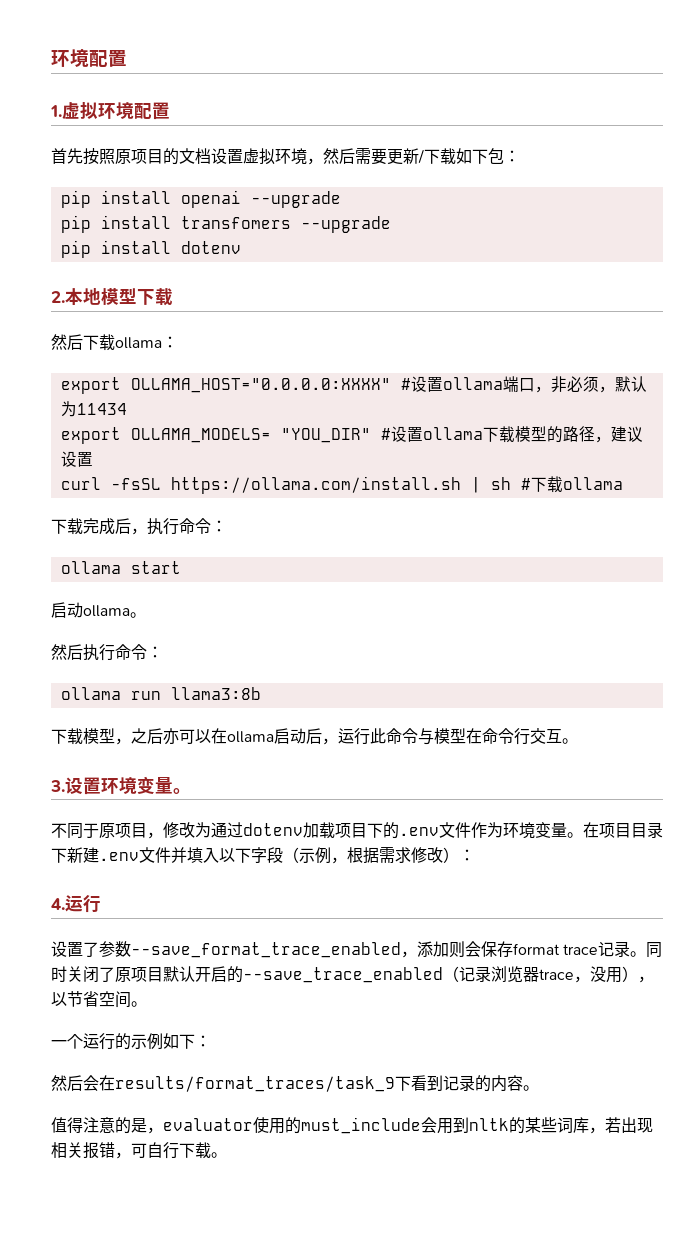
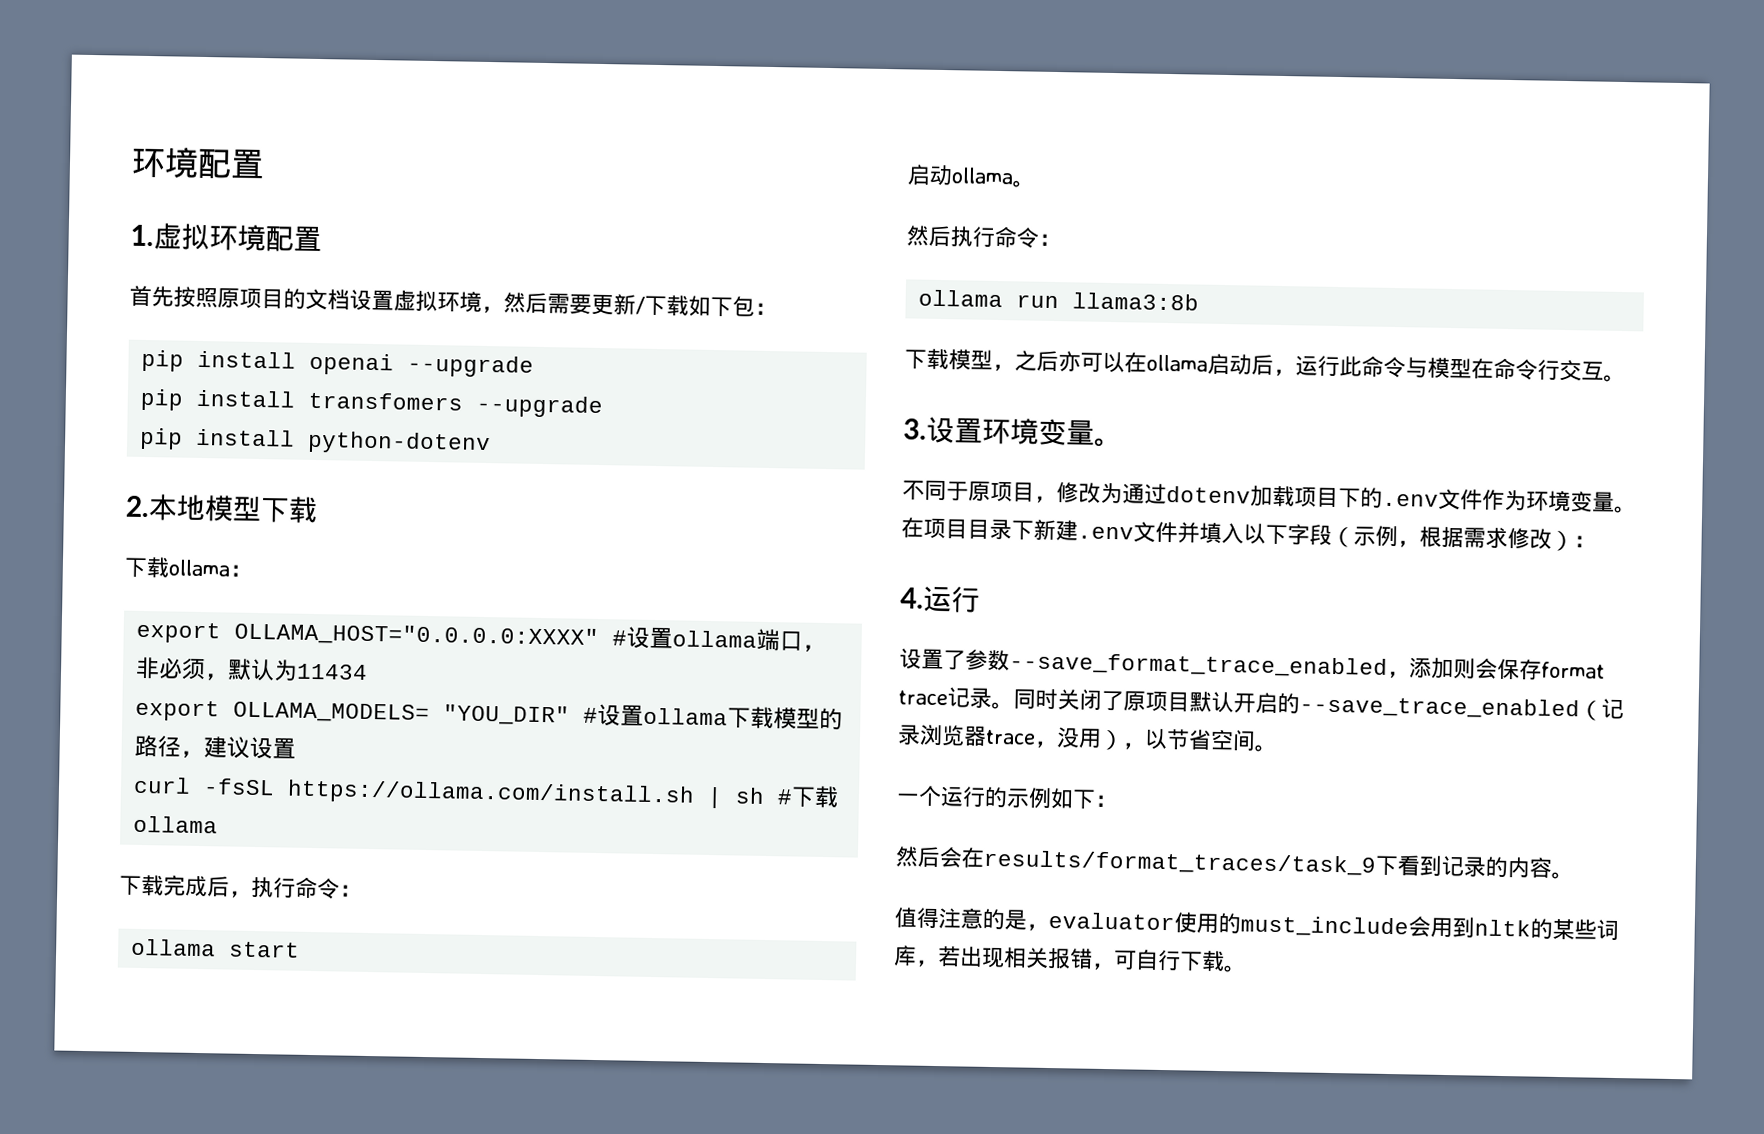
[180,241,241,254] dotenv -> [307,430,492,456] python-dotenv
[51,334,83,350] 然后 -> (318, 510) none

